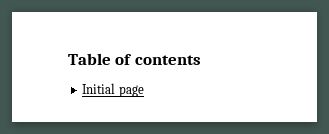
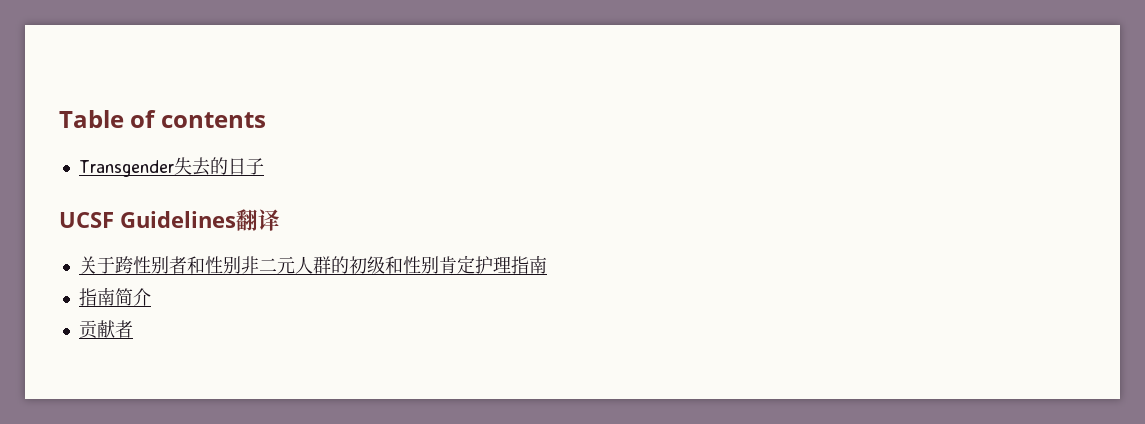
[82,83,144,97] Initial page -> [78,157,264,177] [59,209,280,231] [78,255,547,274] [78,287,151,306] [78,320,133,339] Transgender失去的日子 // UCSF Guidelines翻译 // 关于跨性别者和性别非二元人群的初级和性别肯定护理指南 // 指南简介 // 贡献者

